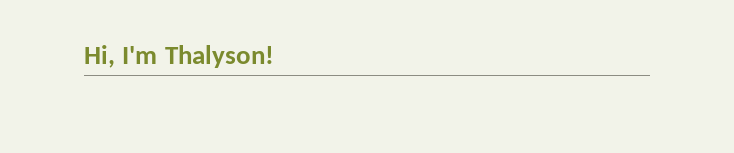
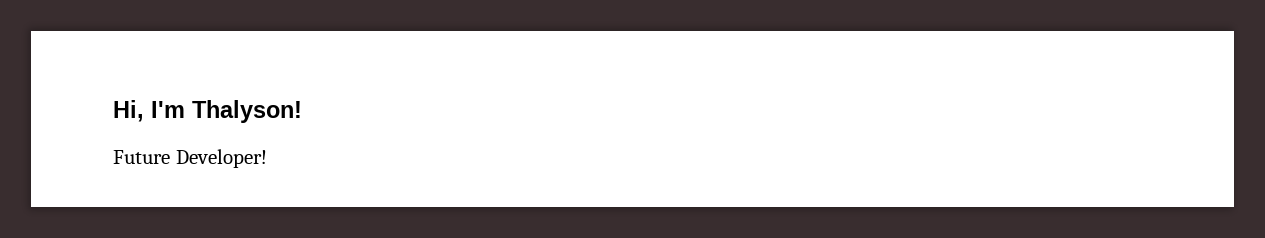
(274, 56) none -> [113,149,267,168] // Future Developer!

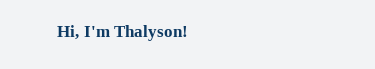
[113,149,267,168] // Future Developer! -> (189, 33) none

